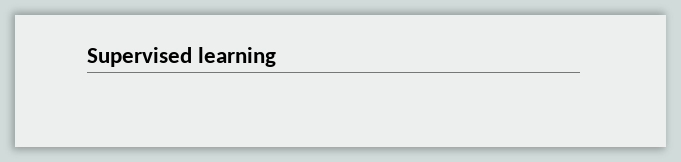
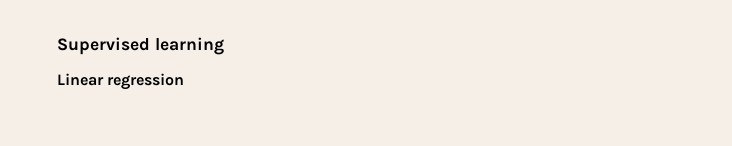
(277, 57) none -> [57,73,185,90] // Linear regression

